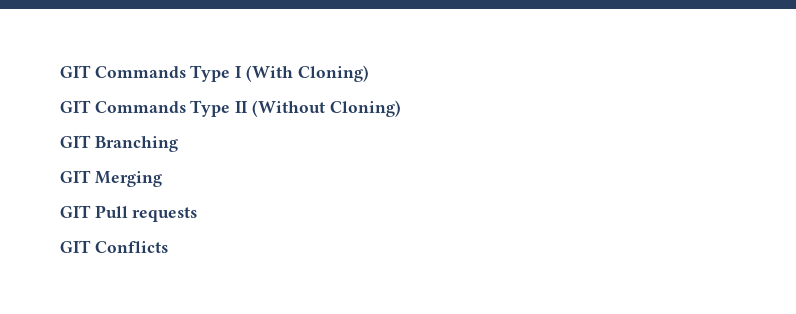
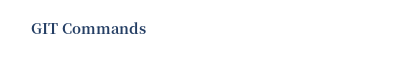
[60,65,369,82] [60,100,401,117] [60,135,178,152] [60,170,162,187] [60,205,198,222] [60,240,168,253] GIT Commands Type I (With Cloning) // GIT Commands Type II (Without Cloning) // GIT Branching // GIT Merging // GIT Pull requests // GIT Conflicts -> [31,22,146,34] GIT Commands

